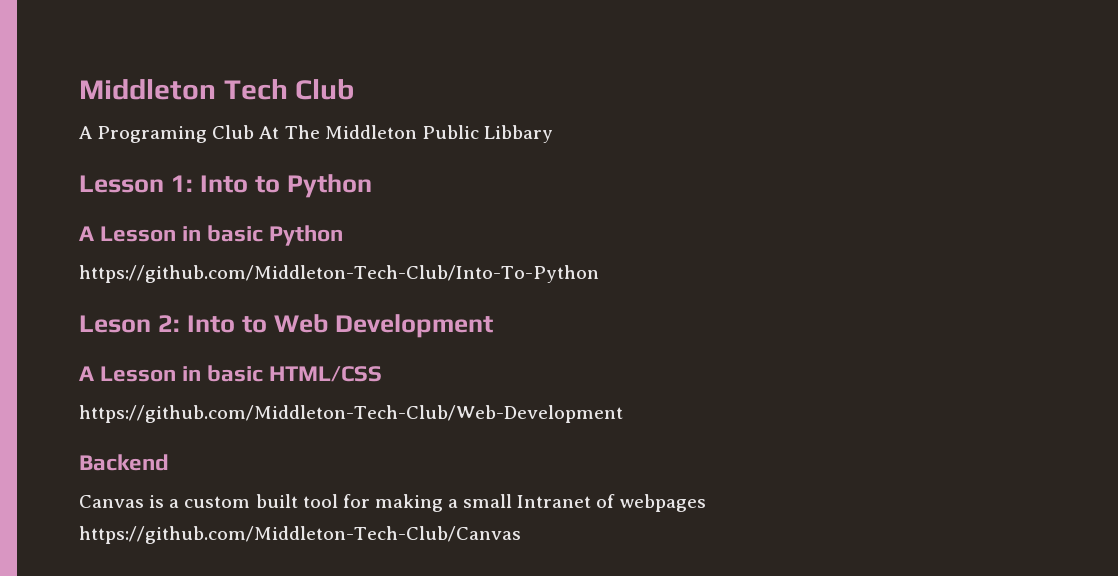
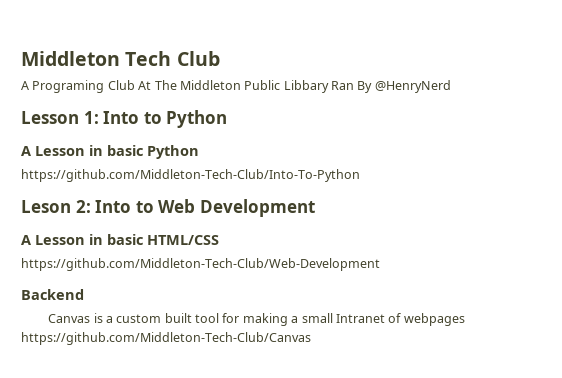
(553, 134) none -> [331,80,451,93] Ran By @HenryNerd

